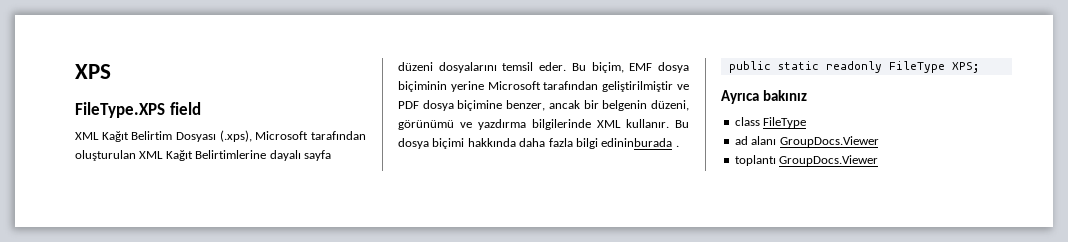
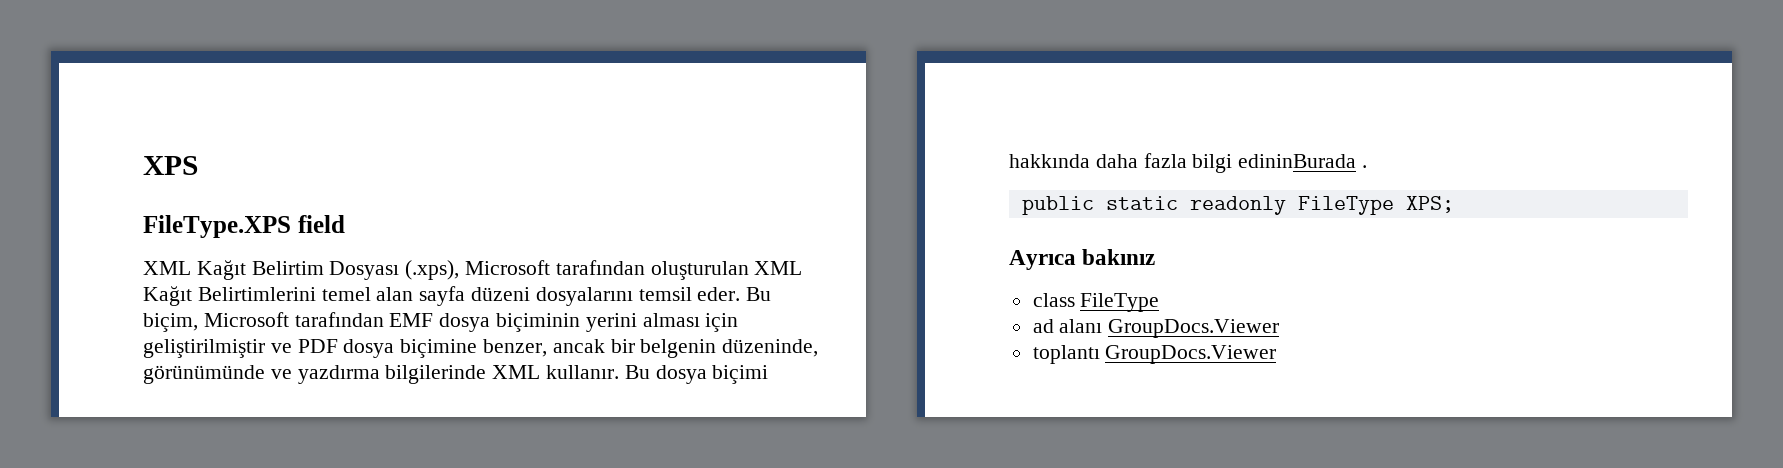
[195,150,301,161] Belirtimlerine dayalı -> [197,287,414,301] Belirtimlerini temel alan
(624, 67) none -> [203,312,384,327] Microsoft tarafından
[450,81,599,92] yerine Microsoft tarafından -> [585,313,739,332] yerini alması için
[651,100,689,111] [398,120,454,130] düzeni, görünümü -> [722,339,819,357] [143,365,265,384] düzeninde, görünümünde
[601,138,673,147] edininburada -> [1238,154,1357,168] edininBurada

